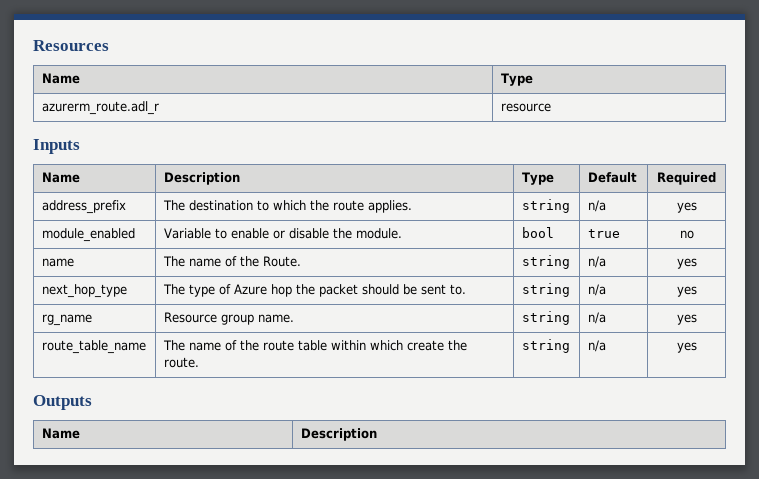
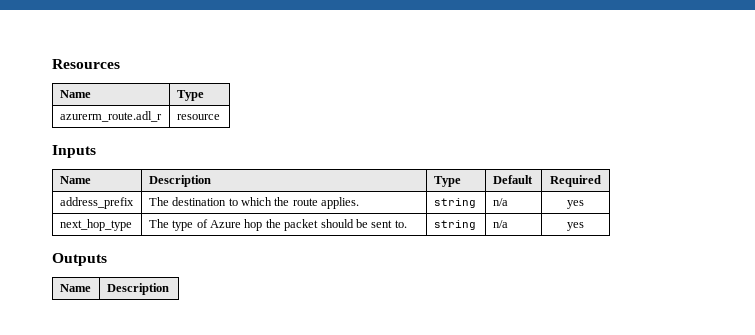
[41,228,135,242] [163,228,402,239] [521,227,554,238] [587,229,620,238] [679,230,694,239] [41,258,74,267] [162,256,301,267] [521,255,570,269] [587,256,606,268] [676,258,697,269] // module_enabled | Variable to enable or disable the module. | bool | true | no // name | The name of the Route. | string | n/a | yes -> (584, 204) none
[41,314,92,326] [163,312,294,325] [521,311,570,325] [587,312,606,324] [676,314,697,325] [41,340,146,354] [162,340,467,351] [163,357,199,368] [521,339,570,353] [587,340,606,352] [676,342,697,353] // rg_name | Resource group name. | string | n/a | yes // route_table_name | The name of the route table within which create the route. | string | n/a | yes -> (584, 226) none

